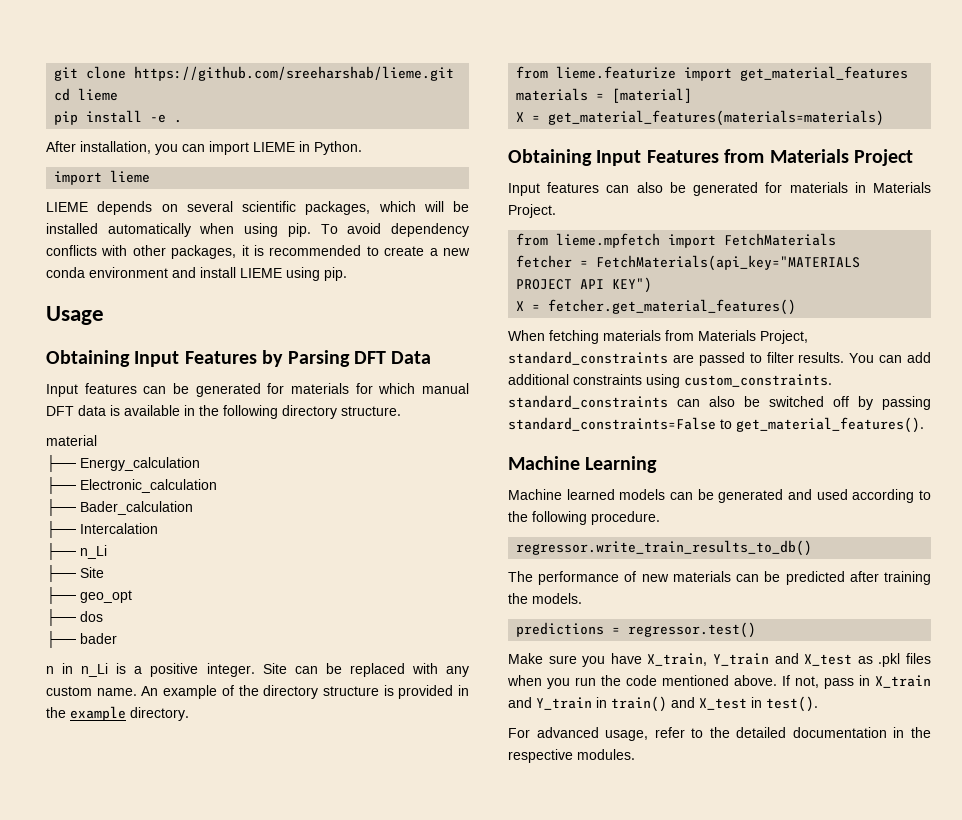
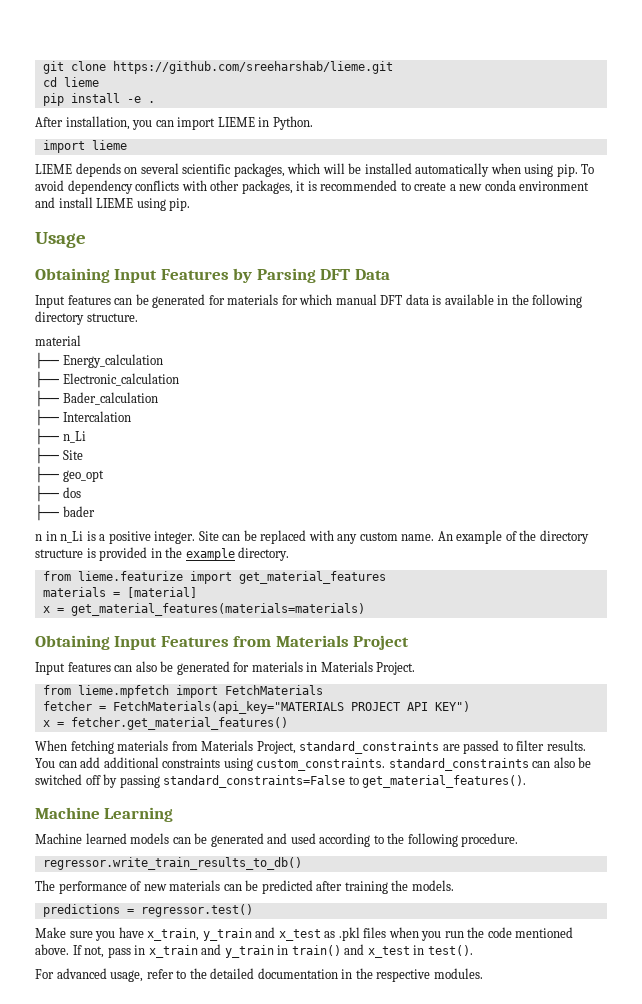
[516,112,525,122] X -> [42,606,50,613] x
[516,301,525,311] X -> [42,720,50,727] x
[647,653,853,666] X_train, Y_train and X_test -> [147,927,321,941] x_train, y_train and x_test
[875,675,931,688] [508,697,592,710] X_train and Y_train -> [148,944,274,958] x_train and y_train
[699,698,747,710] X_test -> [367,946,410,958] x_test

